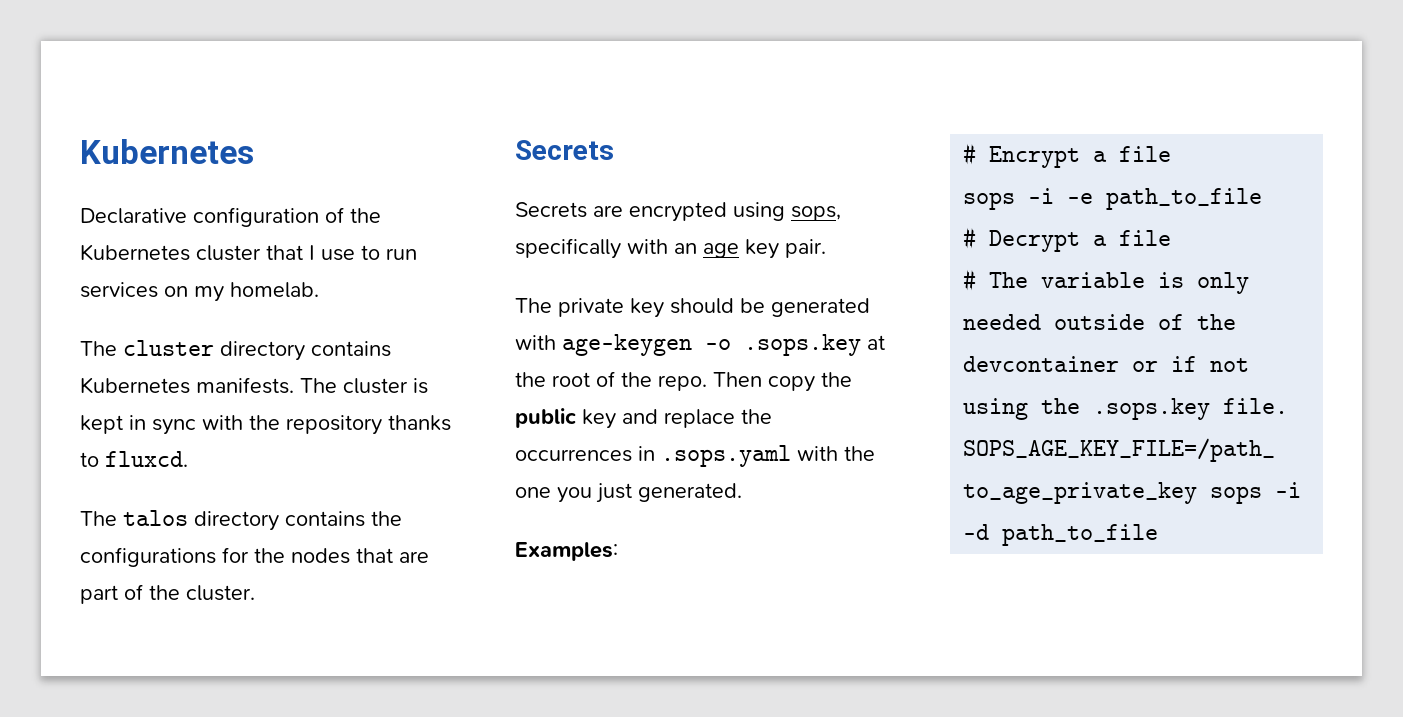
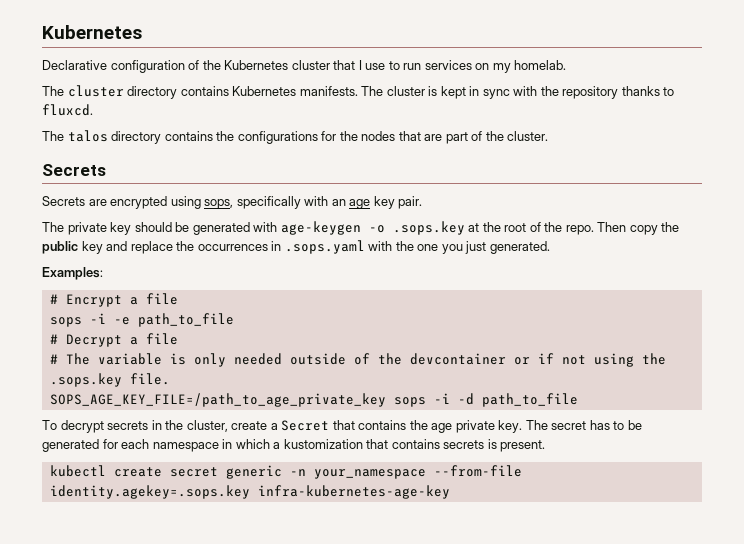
(1159, 535) none -> [42,420,642,433] [42,439,546,452] [49,465,522,479] [49,485,450,499] // To decrypt secrets in the cluster, create a Secret that contains the age private key. The secret has to be generated for each namespace in which a kustomization that contains secrets is present. // kubectl create secret generic -n your_namespace --from-file identity.agekey=.sops.key infra-kubernetes-age-key

